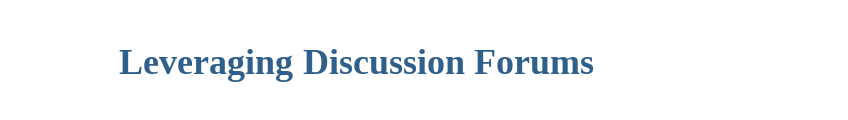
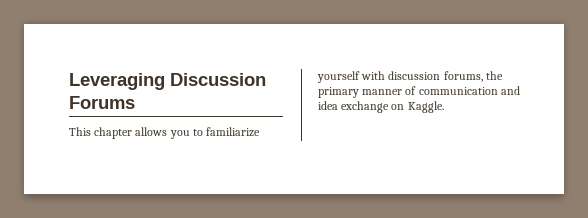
(595, 62) none -> [69,127,261,139] [317,71,503,83] [318,86,520,98] [318,101,444,113] // This chapter allows you to familiarize yourself with discussion forums, the primary manner of communication and idea exchange on Kaggle.

